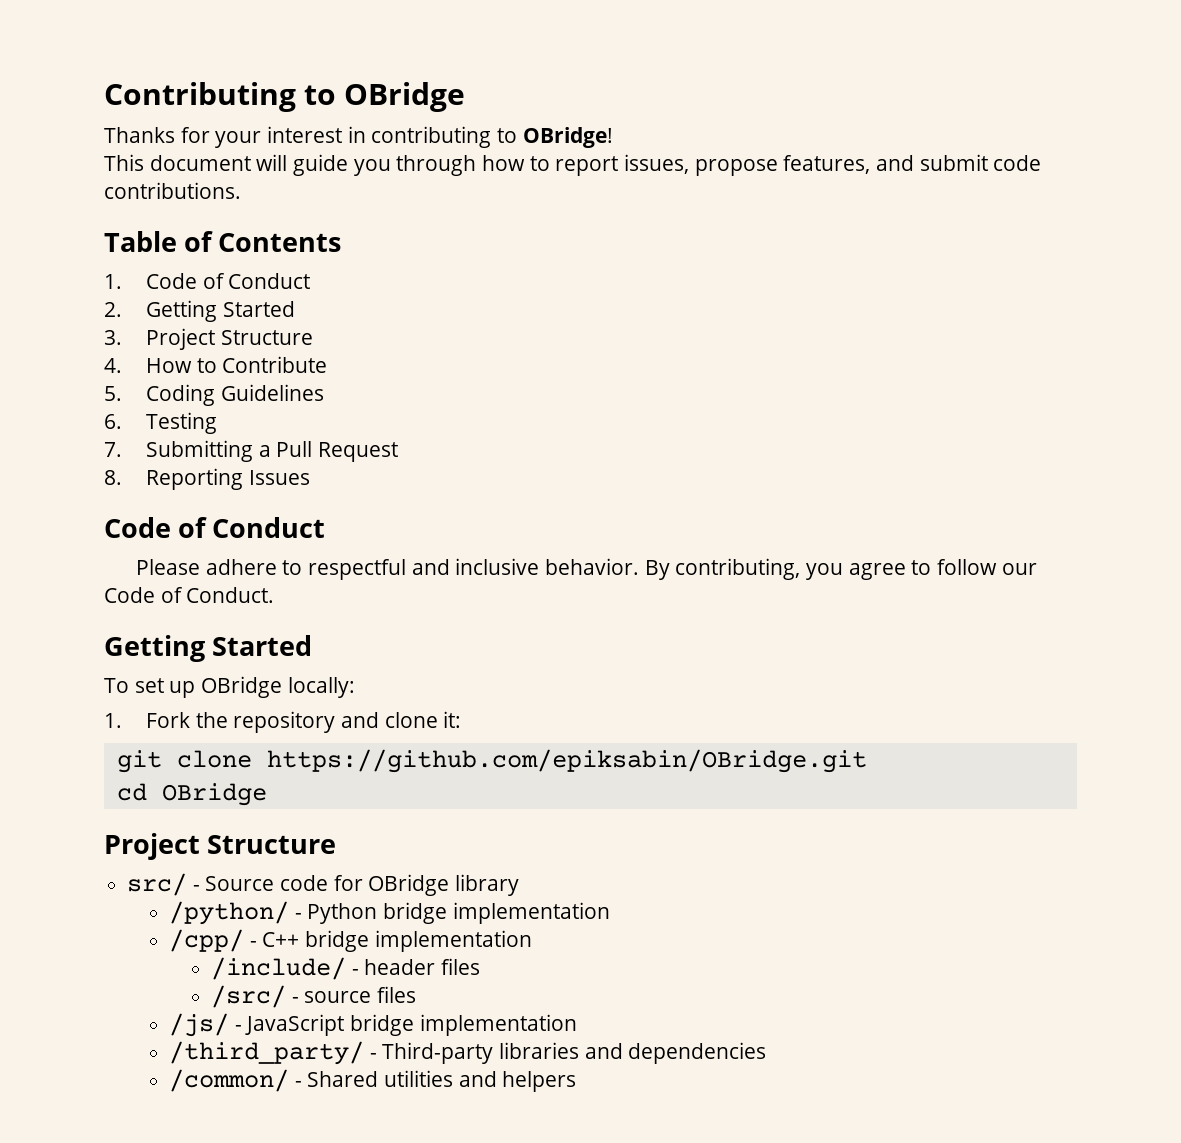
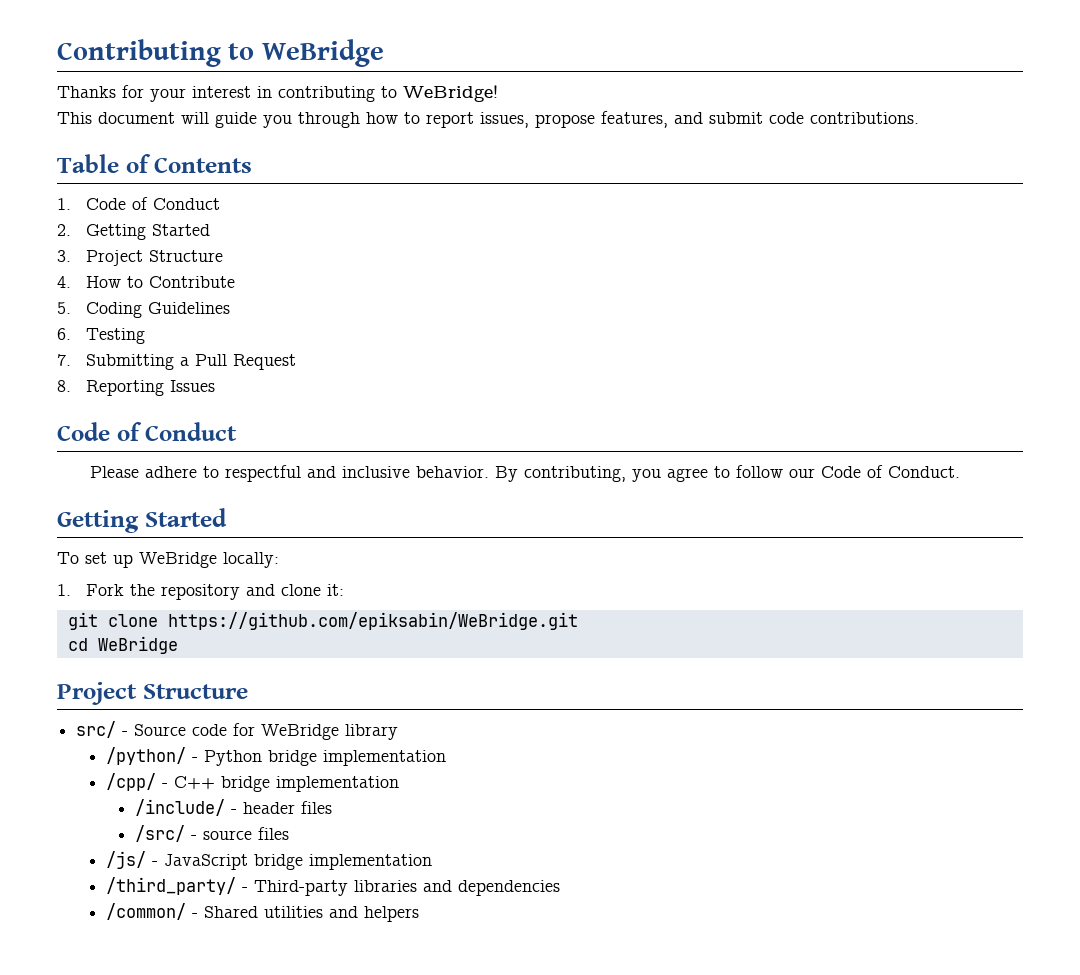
[344,82,465,112] OBridge -> [261,39,384,67] WeBridge
[522,127,613,148] OBridge! -> [403,85,498,102] WeBridge!
[200,676,282,698] OBridge -> [139,552,217,568] WeBridge
[266,749,867,773] https://github.com/epiksabin/OBridge.git -> [167,612,578,630] https://github.com/epiksabin/WeBridge.git
[161,783,267,806] OBridge -> [97,636,178,654] WeBridge
[368,874,450,896] OBridge -> [261,724,340,740] WeBridge

